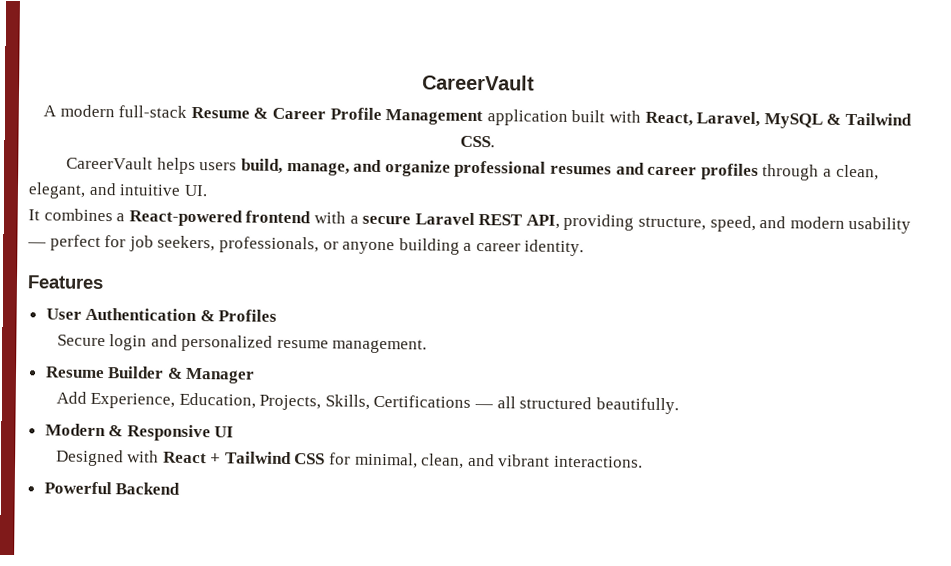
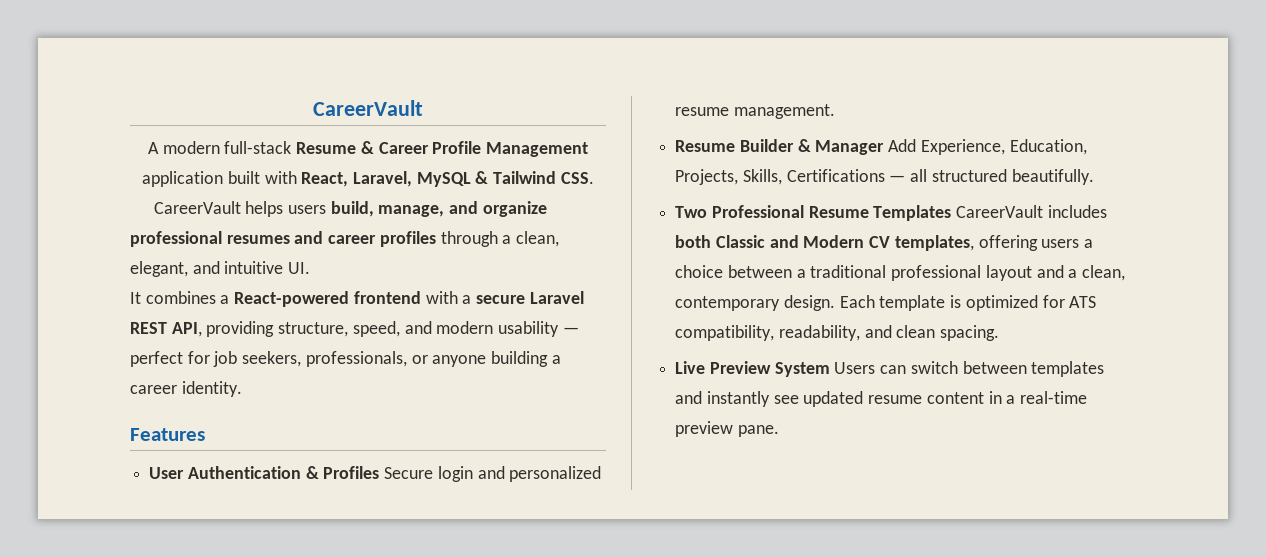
(278, 315) // -> (380, 472) none
(256, 375) // -> (885, 147) none
[44,423,235,442] [55,449,644,469] [43,481,181,495] Modern & Responsive UI // Designed with React + Tailwind CSS for minimal, clean, and vibrant interactions. // Powerful Backend -> [675,205,1107,221] [675,235,1094,251] [675,265,1126,281] [675,295,1097,311] [675,325,1000,341] [675,361,1105,377] [675,391,1088,407] [675,421,779,437] Two Professional Resume Templates CareerVault includes both Classic and Modern CV templates, offering users a choice between a traditional professional layout and a clean, contemporary design. Each template is optimized for ATS compatibility, readability, and clean spacing. // Live Preview System Users can switch between templates and instantly see updated resume content in a real-time preview pane.

